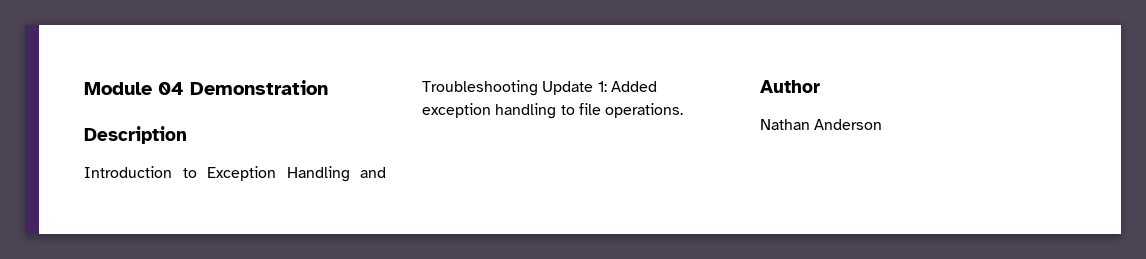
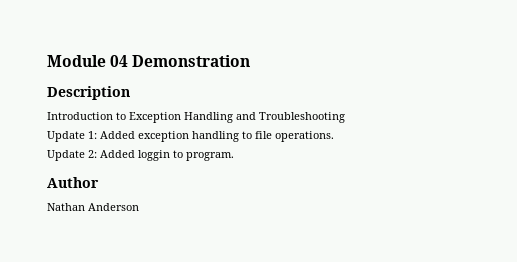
(538, 88) none -> (345, 117) //
(684, 110) none -> [47,150,234,161] // Update 2: Added loggin to program.

